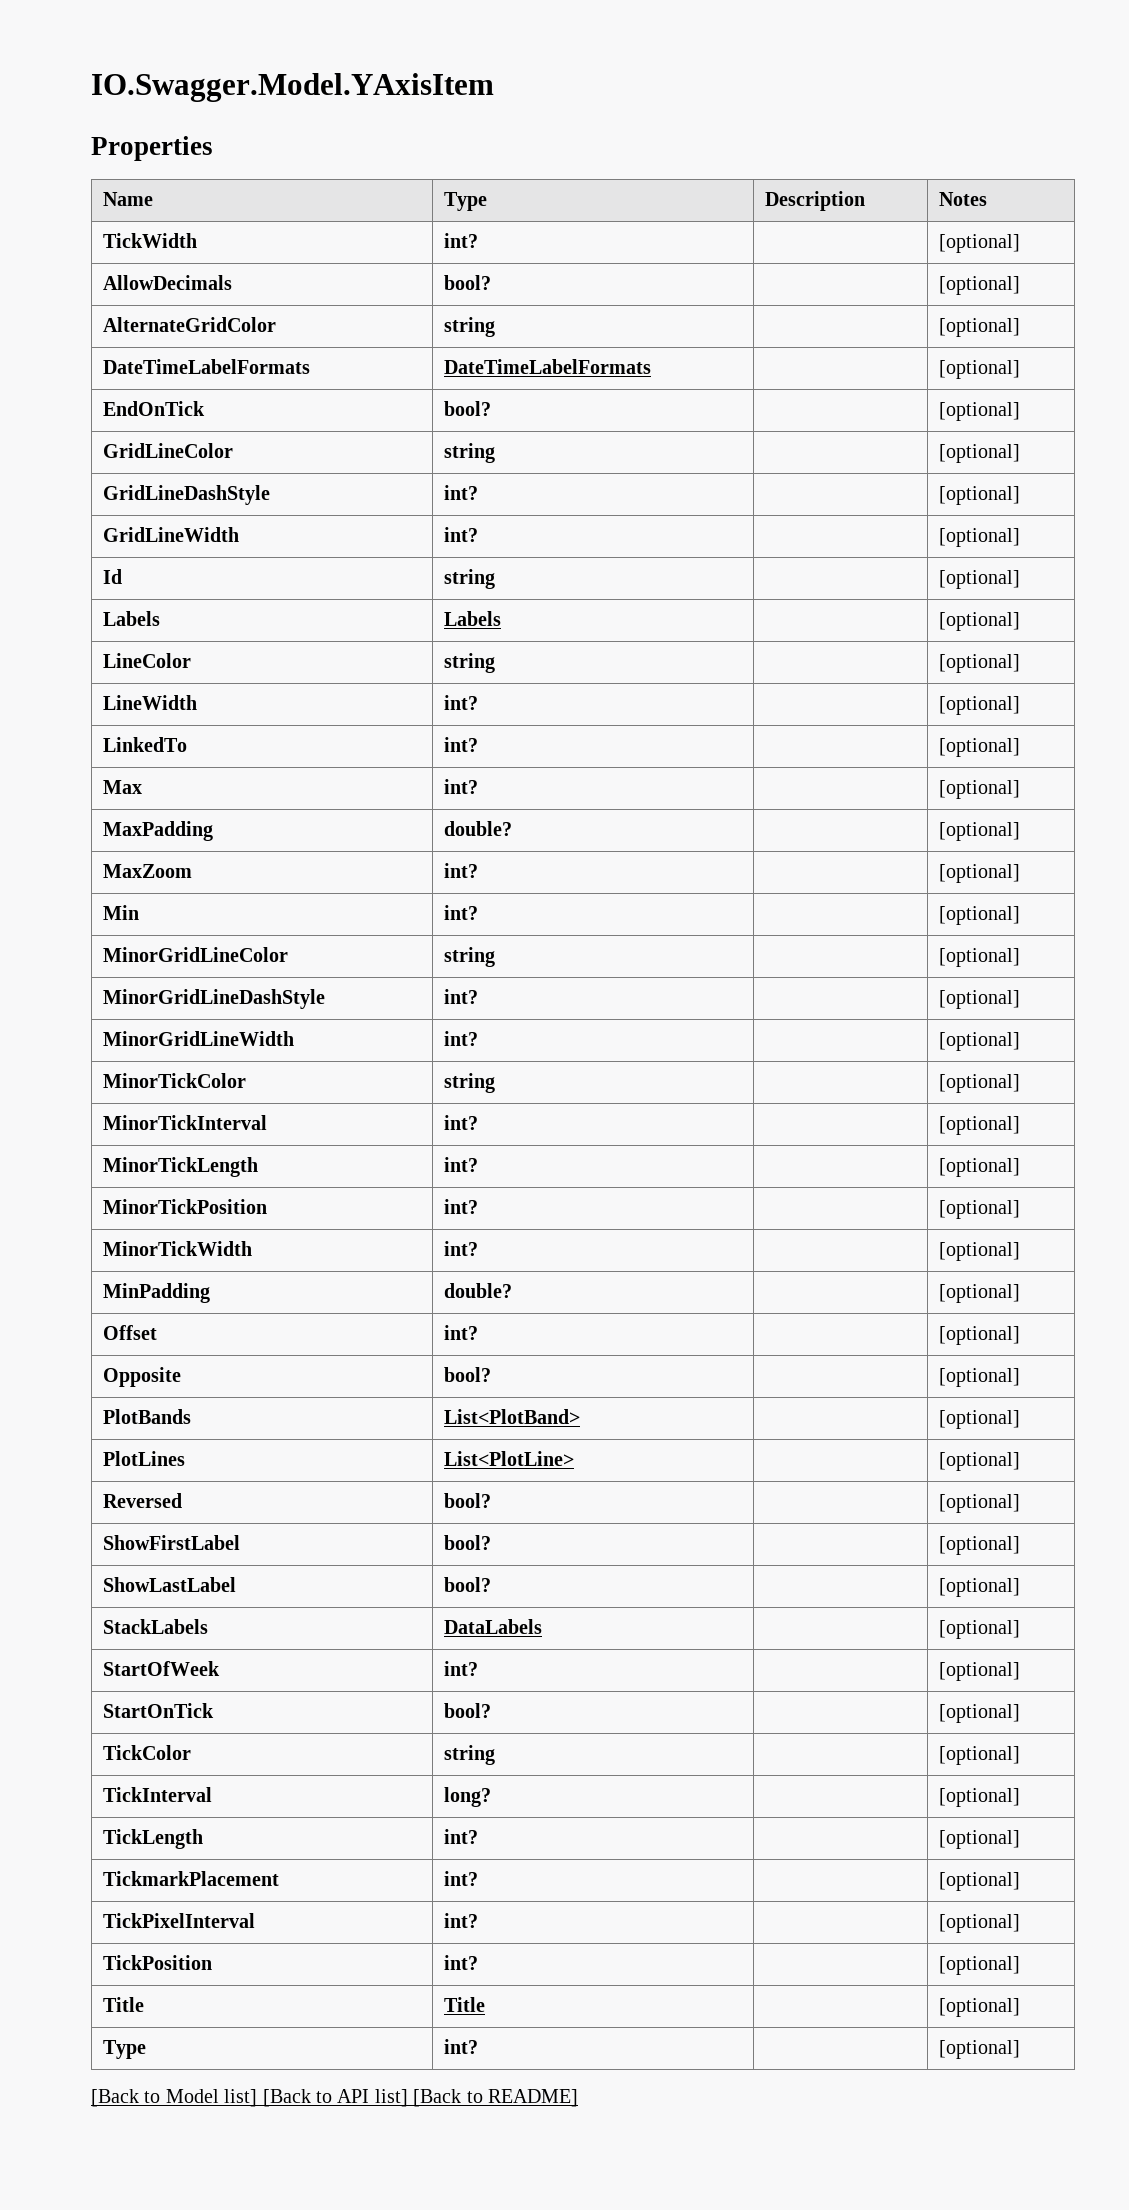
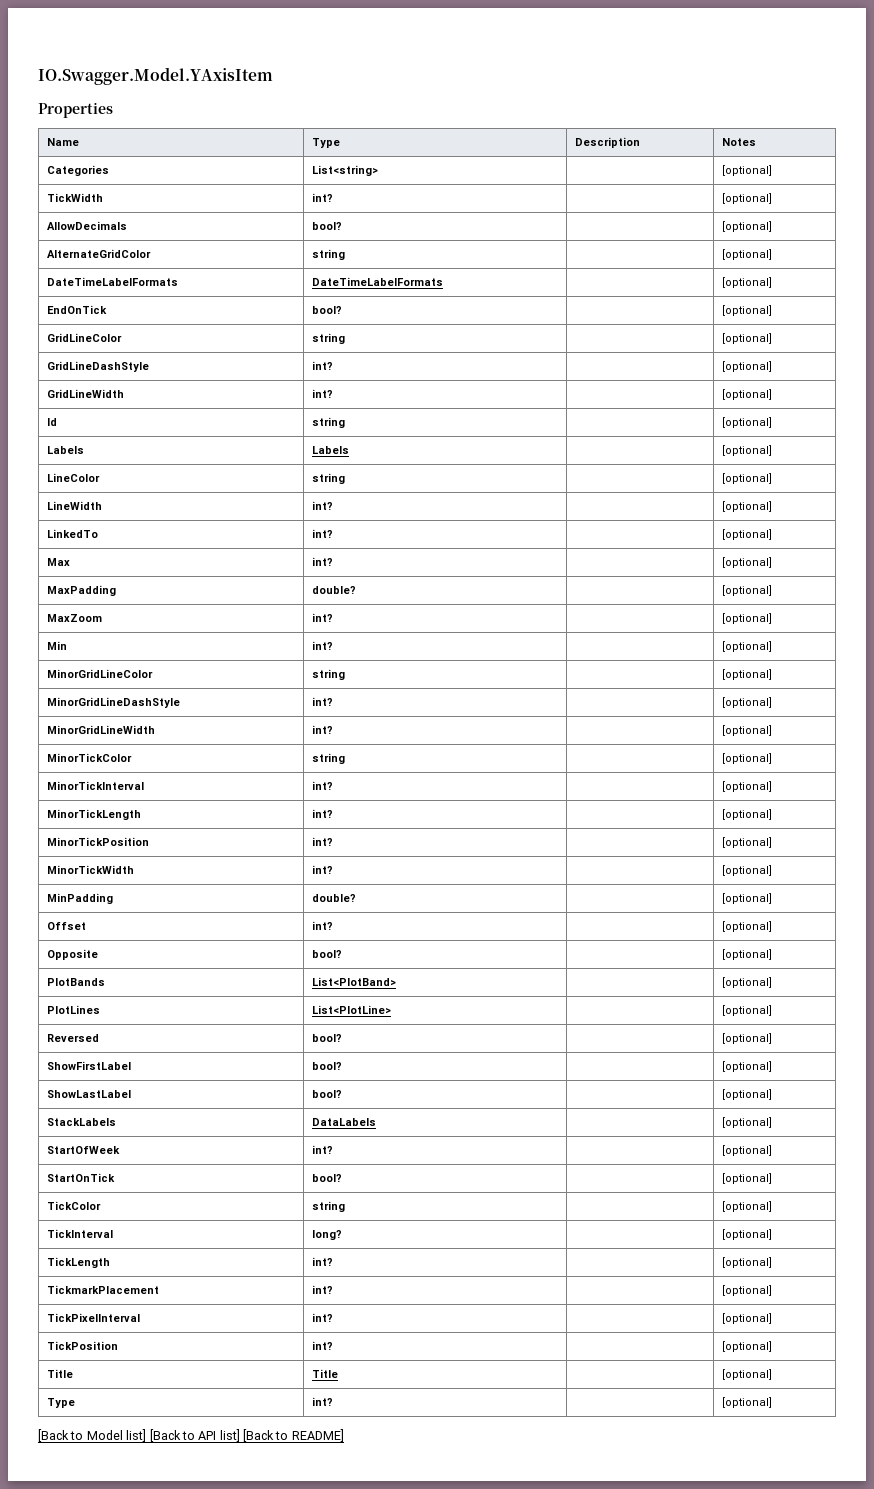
(988, 199) none -> [47,165,110,176] [312,165,379,176] [722,165,773,176] // Categories | List<string> | | [optional]

